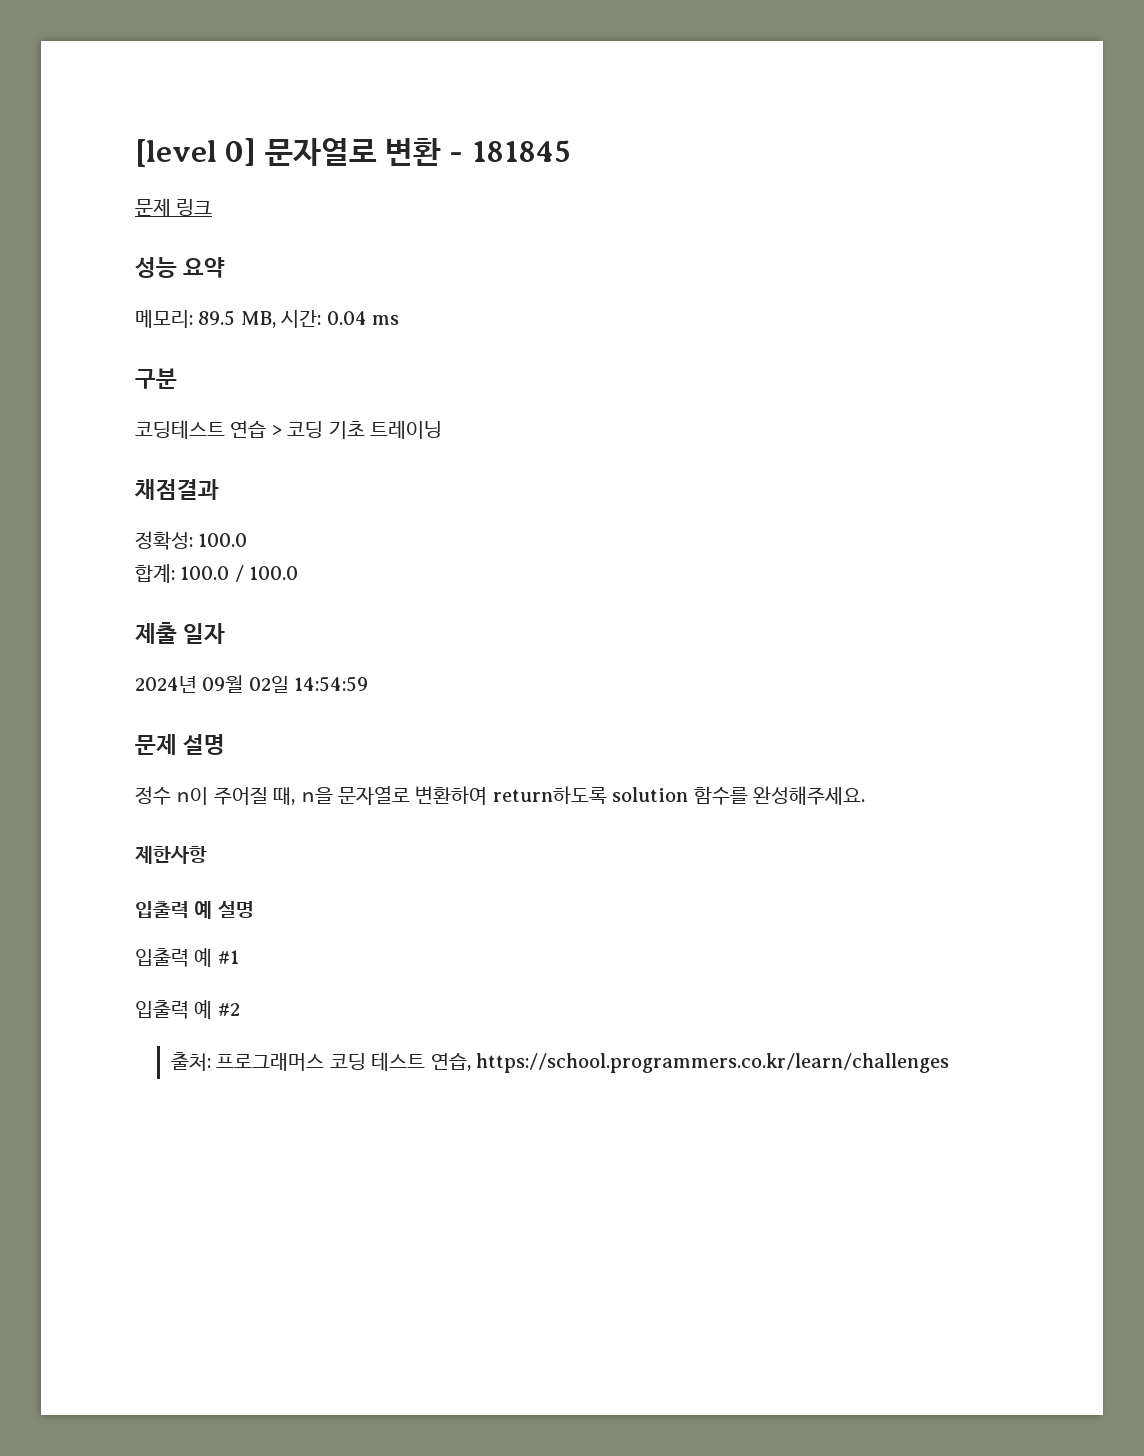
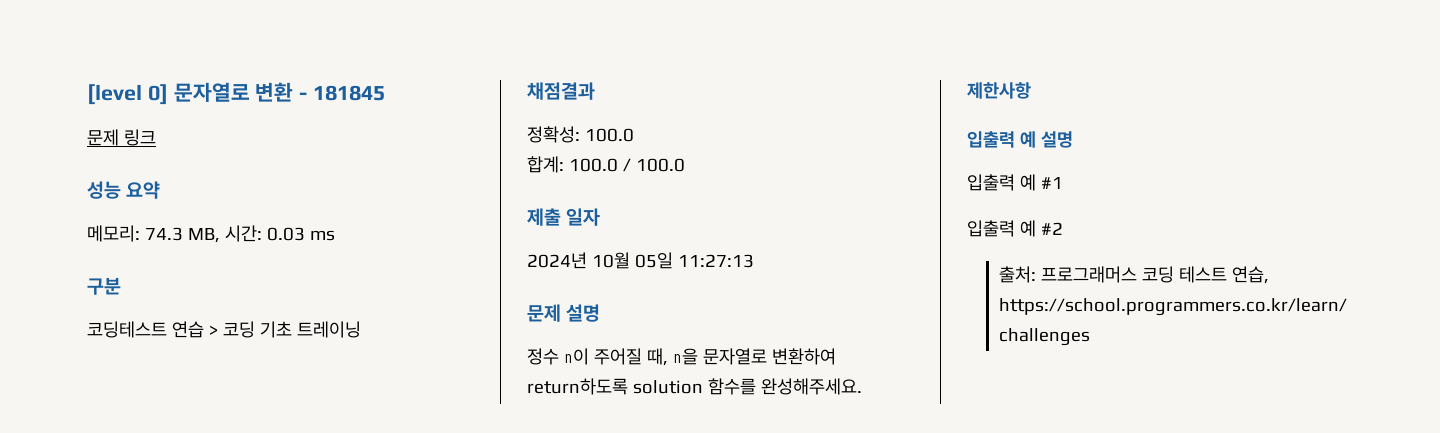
[198,310,236,326] 89.5 -> [144,227,183,241] 74.3
[326,311,367,325] 0.04 -> [266,227,305,241] 0.03
[202,675,369,693] 09월 02일 14:54:59 -> [591,252,754,269] 10월 05일 11:27:13

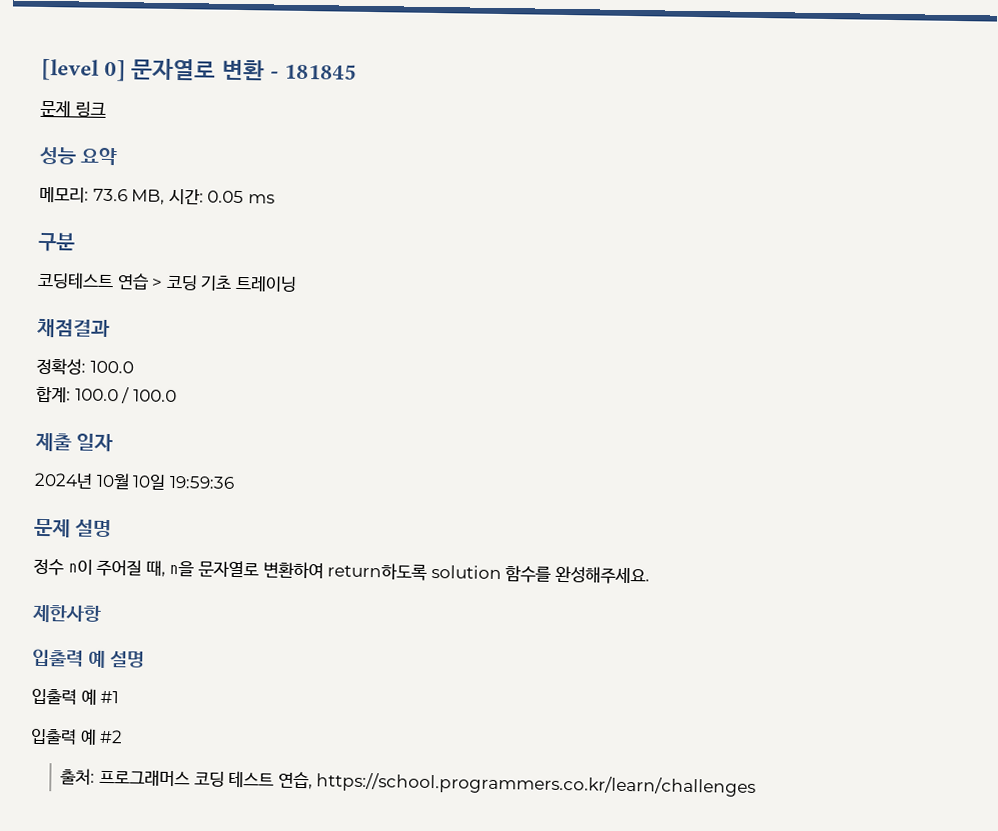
[144,227,183,241] 74.3 -> [92,188,128,202] 73.6
[266,227,305,241] 0.03 -> [207,190,245,204] 0.05
[634,252,754,269] 05일 11:27:13 -> [132,474,235,490] 10일 19:59:36

